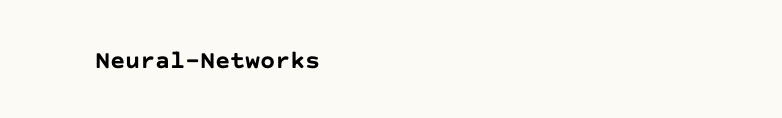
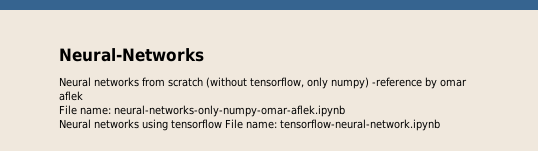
(320, 60) none -> [59,77,467,89] [59,91,83,101] [59,105,345,117] [59,119,440,131] // Neural networks from scratch (without tensorflow, only numpy) -reference by omar aflek // File name: neural-networks-only-numpy-omar-aflek.ipynb // Neural networks using tensorflow File name: tensorflow-neural-network.ipynb

